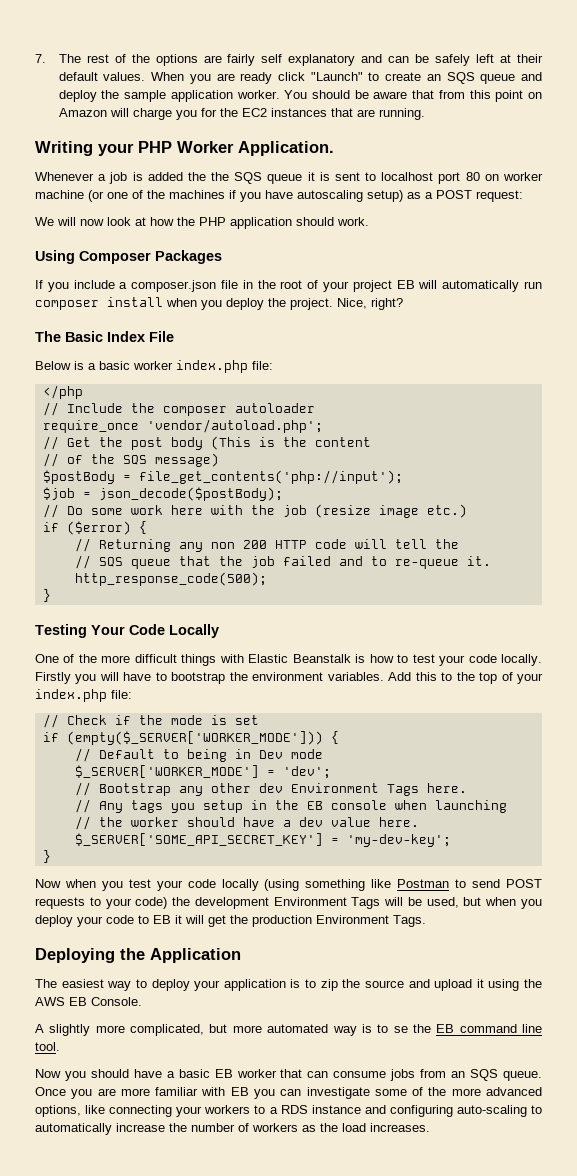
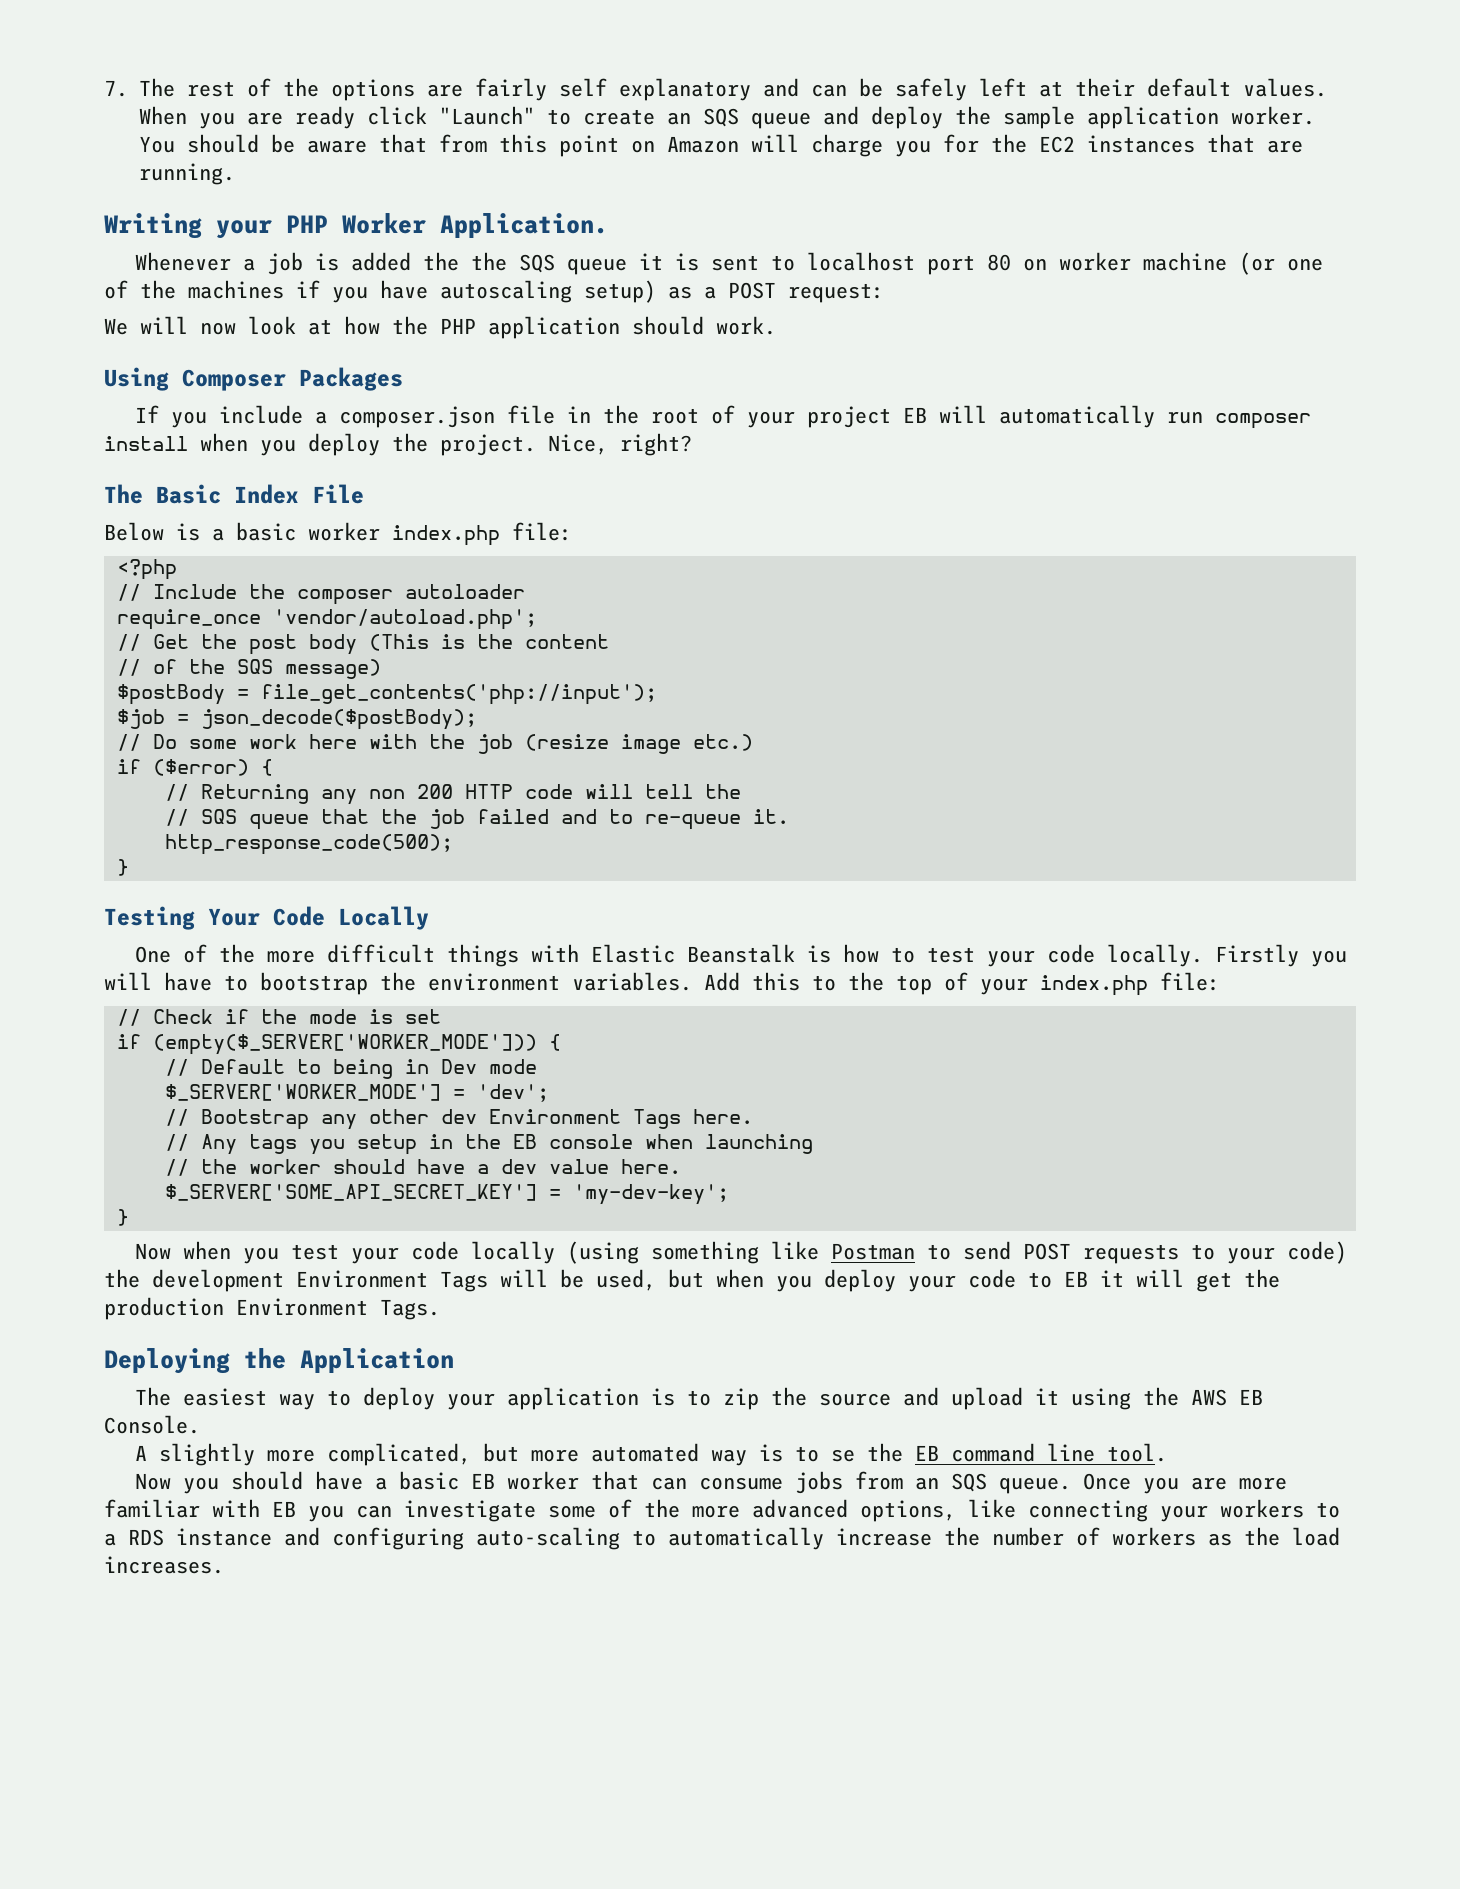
[42,385,83,399] </php -> [116,559,177,580] <?php

